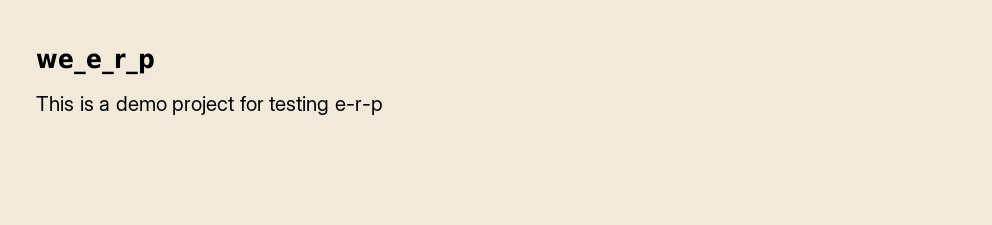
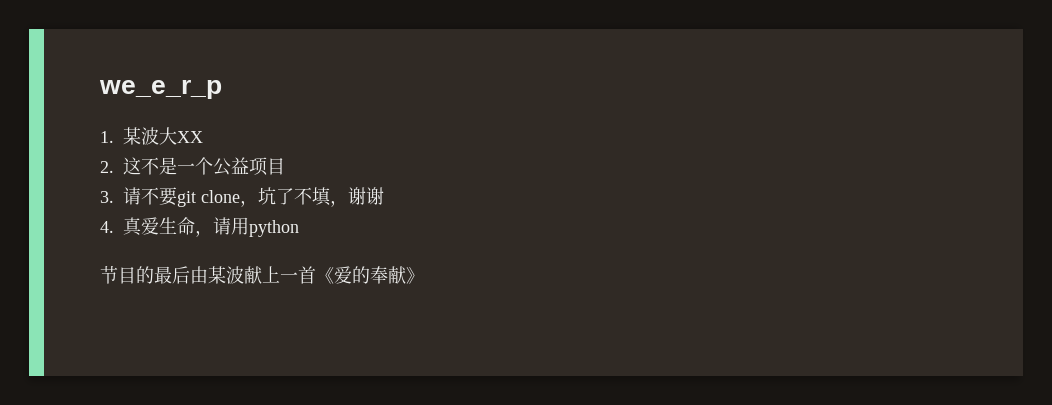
[36,96,383,115] This is a demo project for testing e-r-p -> [100,127,203,145] [100,157,285,176] [100,187,384,207] [100,217,299,237] [100,266,424,284] 1.某波大XX // 2.这不是一个公益项目 // 3.请不要git clone，坑了不填，谢谢 // 4.真爱生命，请用python // 节目的最后由某波献上一首《爱的奉献》

